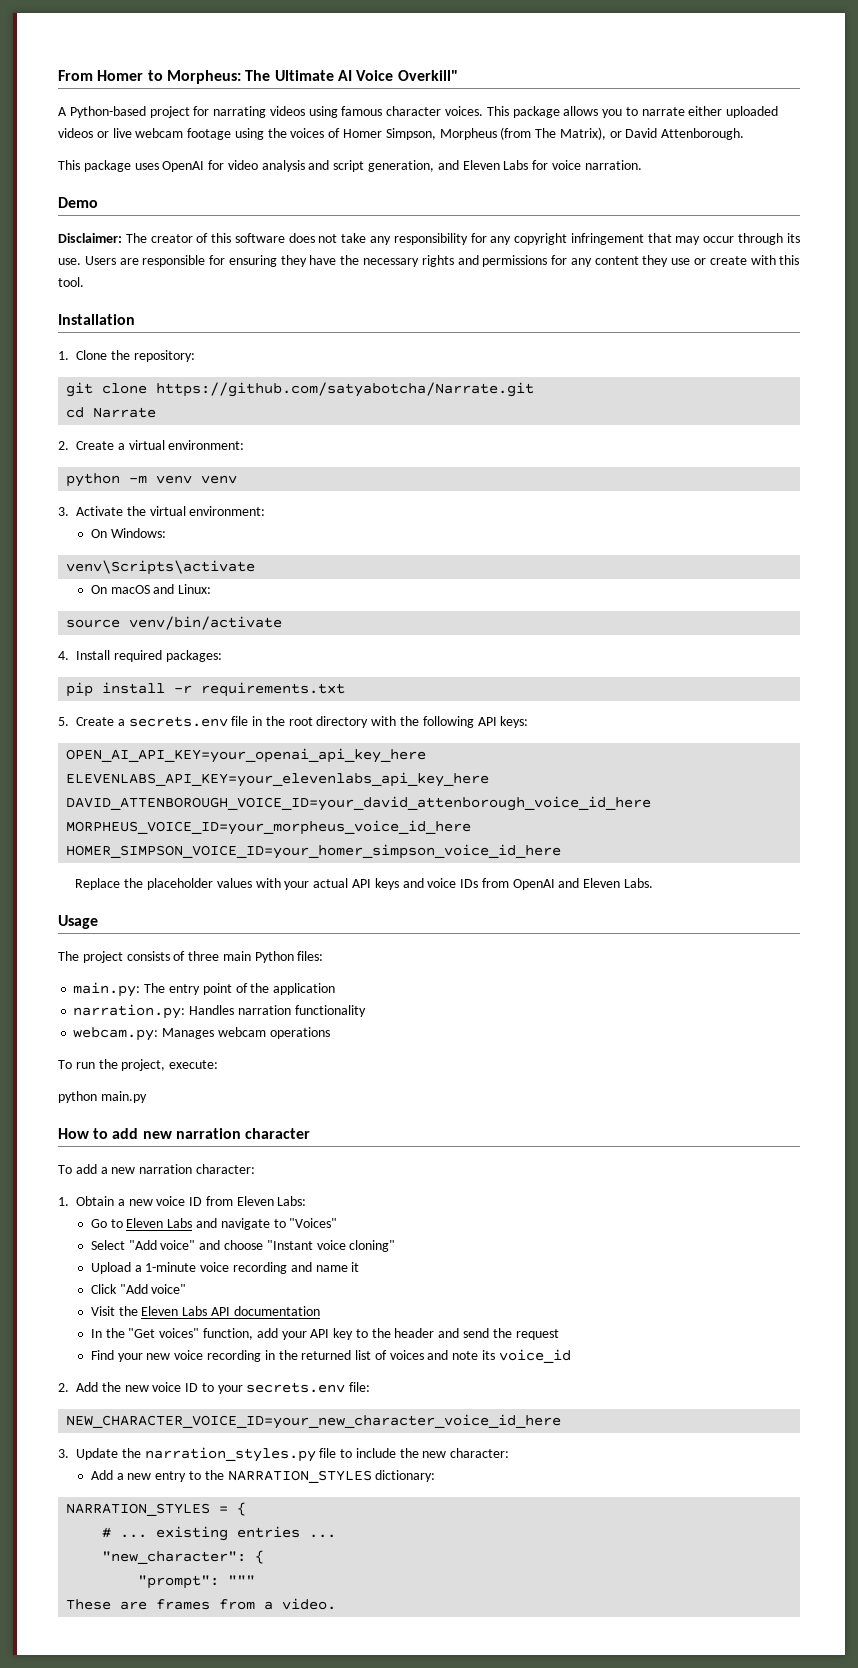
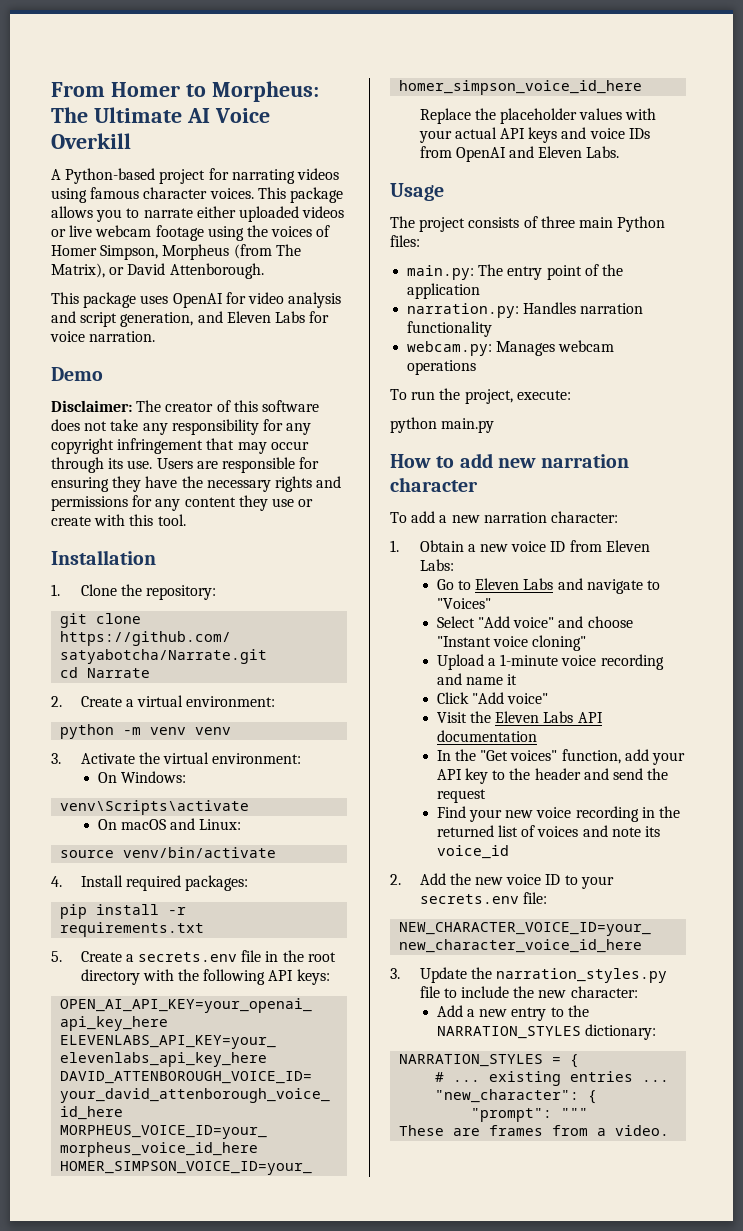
[397,70,458,81] Overkill" -> [51,133,131,149] Overkill

